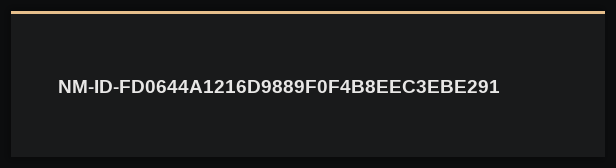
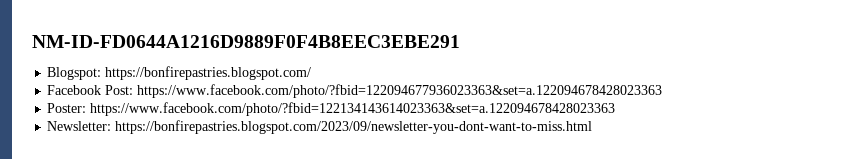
(500, 86) none -> [47,66,312,80] [47,84,663,98] [47,102,616,116] [47,120,593,134] // Blogspot: https://bonfirepastries.blogspot.com/ // Facebook Post: https://www.facebook.com/photo/?fbid=122094677936023363&set=a.122094678428023363 // Poster: https://www.facebook.com/photo/?fbid=122134143614023363&set=a.122094678428023363 // Newsletter: https://bonfirepastries.blogspot.com/2023/09/newsletter-you-dont-want-to-miss.html

